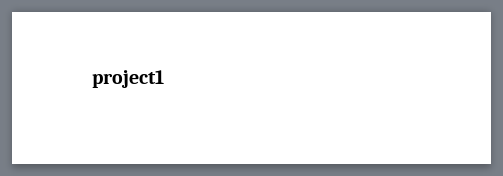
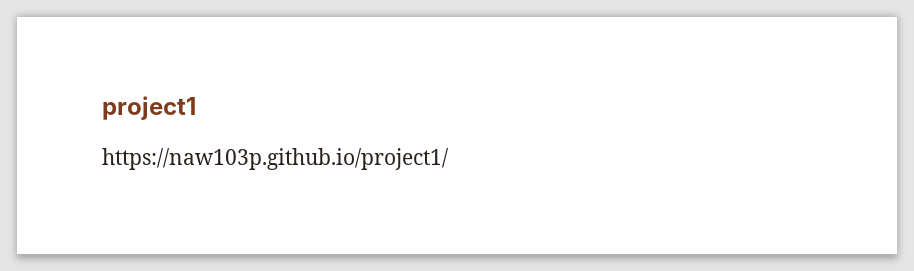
(164, 79) none -> [102,148,449,170] // https://naw103p.github.io/project1/

